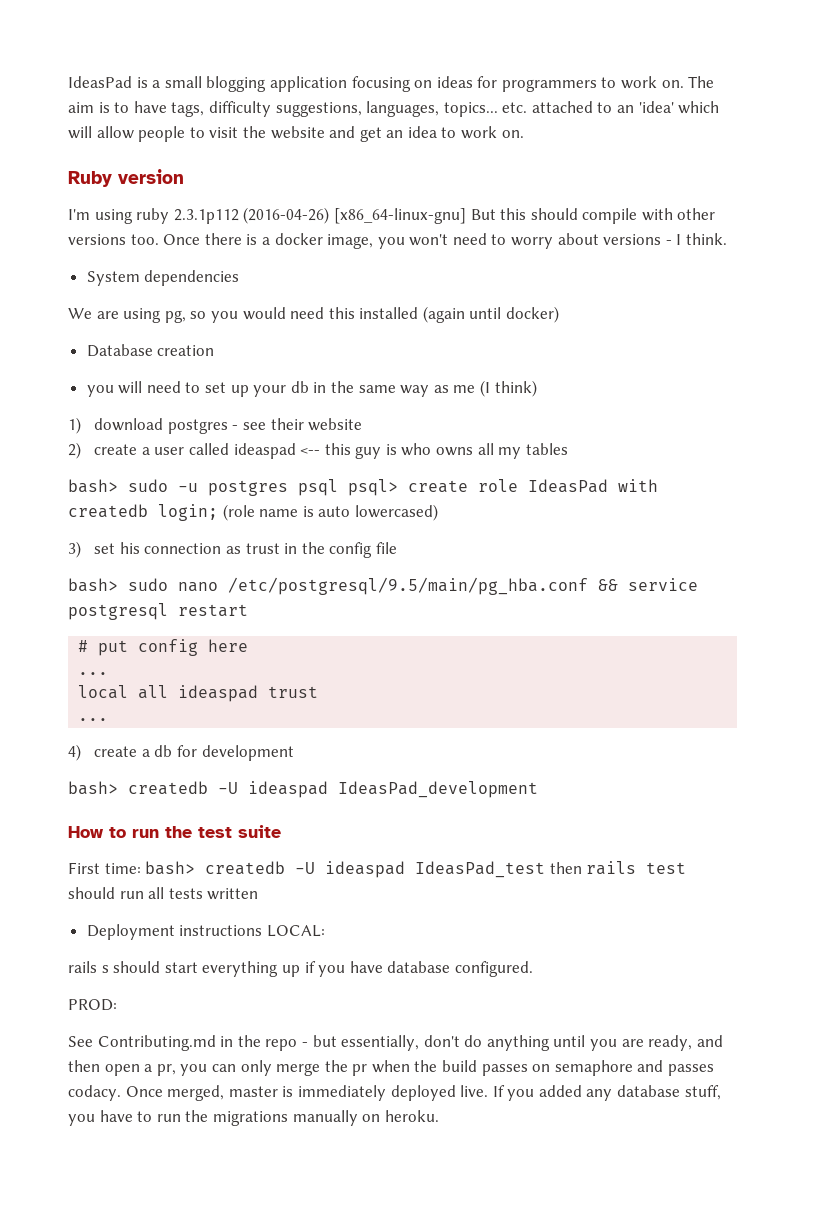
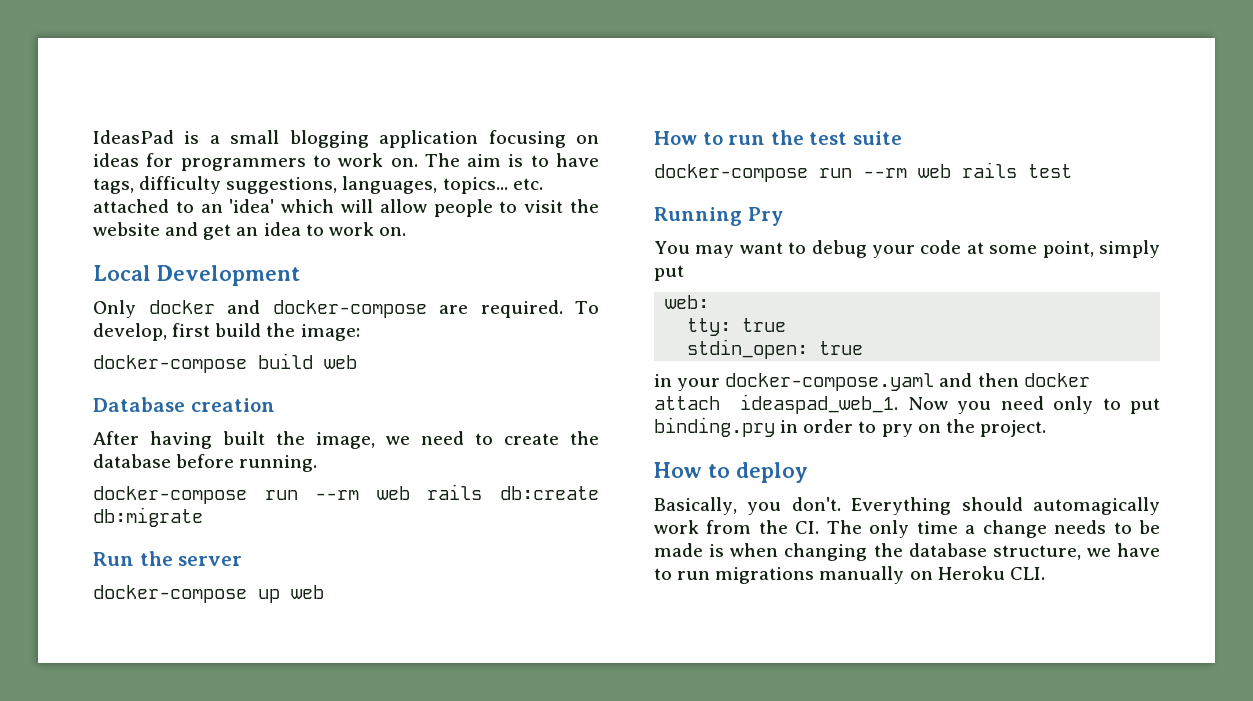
[68,169,184,187] [68,207,716,224] [68,233,728,249] [86,270,240,286] [68,306,560,323] [86,344,215,357] [86,380,537,397] [68,417,363,434] [68,442,568,459] [68,479,658,496] [68,504,438,521] [68,541,397,558] [68,577,698,595] [68,603,248,620] [78,639,249,656] [78,672,109,675] [78,685,319,702] [78,718,109,721] [68,744,294,761] [68,781,538,798] Ruby version // I'm using ruby 2.3.1p112 (2016-04-26) [x86_64-linux-gnu] But this should compile with other versions too. Once there is a docker image, you won't need to worry about versions - I think. // System dependencies // We are using pg, so you would need this installed (again until docker) // Database creation // you will need to set up your db in the same way as me (I think) // 1) download postgres - see their website // 2) create a user called ideaspad <-- this guy is who owns all my tables // bash> sudo -u postgres psql psql> create role IdeasPad with createdb login; (role name is auto lowercased) // 3) set his connection as trust in the config file // bash> sudo nano /etc/postgresql/9.5/main/pg_hba.conf && service postgresql restart // # put config here // ... // local all ideaspad trust // ... // 4) create a db for development // bash> createdb -U ideaspad IdeasPad_development -> [93,265,300,286] [93,300,600,318] [93,323,360,341] [93,353,357,373] [93,397,275,412] [93,431,599,449] [93,454,318,472] [93,484,599,504] [93,507,203,527] [93,551,243,566] [93,585,324,603] Local Development // Only docker and docker-compose are required. To develop, first build the image: // docker-compose build web // Database creation // After having built the image, we need to create the database before running. // docker-compose run --rm web rails db:create db:migrate // Run the server // docker-compose up web
[68,861,687,878] [68,887,259,900] [86,924,325,940] [68,961,533,977] [68,999,117,1011] [68,1035,723,1051] [68,1060,715,1076] [68,1085,721,1101] [68,1114,95,1126] First time: bash> createdb -U ideaspad IdeasPad_test then rails test should run all tests written // Deployment instructions LOCAL: // rails s should start everything up if you have database configured. // PROD: // See Contributing.md in the repo - but essentially, don't do anything until you are ready, and then open a pr, you can only merge the pr when the build passes on semaphore and passes codacy. Once merged, master is immediately deployed live. If you added any database stuff, you -> [654,162,1072,182] [654,207,783,226] [654,240,1160,258] [654,265,684,281] [665,295,710,309] [687,318,787,336] [687,339,864,359] [654,373,1090,391] [654,394,1160,414] [654,417,1046,437] [654,462,808,483] [654,497,1160,515] [654,520,1160,538] [654,543,1111,561] docker-compose run --rm web rails test // Running Pry // You may want to debug your code at some point, simply put // web: // tty: true // stdin_open: true // in your docker-compose.yaml and then docker attach ideaspad_web_1. Now you need only to put binding.pry in order to pry on the project. // How to deploy // Basically, you don't. Everything should automagically work from the CI. The only time a change needs to be made is when changing the database structure, we
[185,1110,209,1122] the -> (711, 575) none
[384,1110,439,1122] heroku. -> [937,566,1045,580] Heroku CLI.

